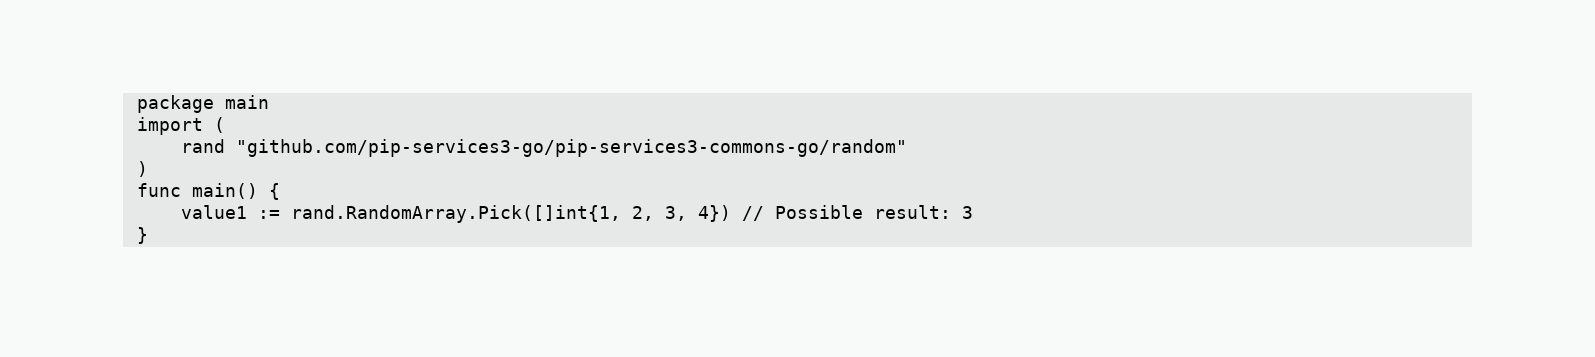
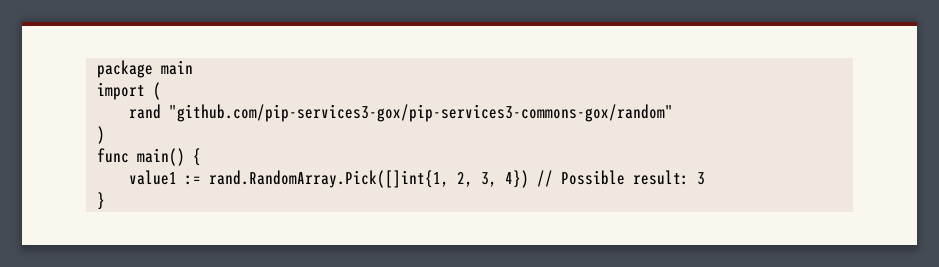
[235,139,907,157] "github.com/pip-services3-go/pip-services3-commons-go/random" -> [169,104,674,122] "github.com/pip-services3-gox/pip-services3-commons-gox/random"

